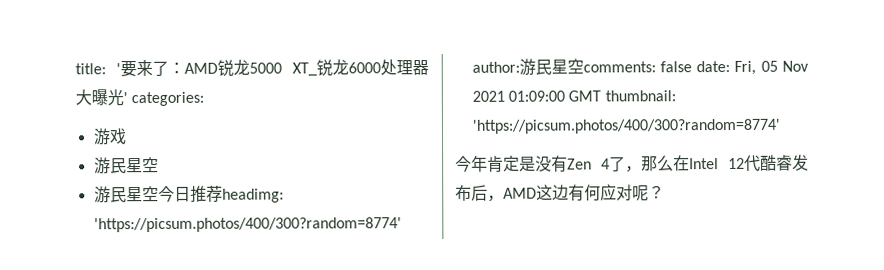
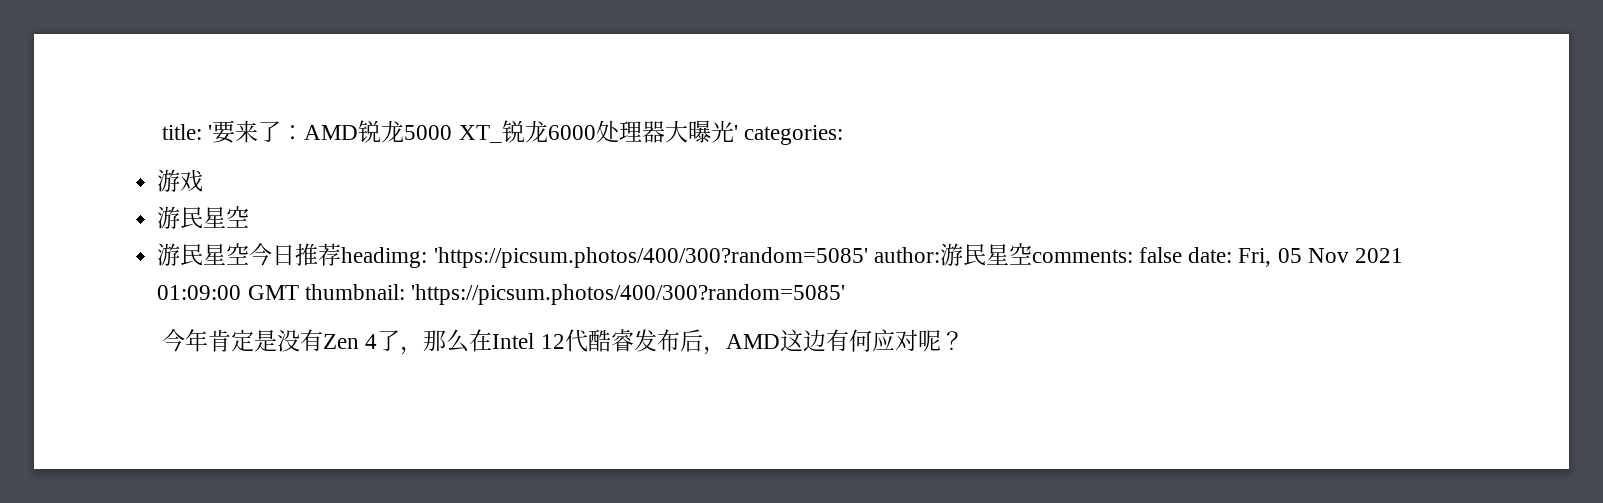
[93,217,402,233] 'https://picsum.photos/400/300?random=8774' -> [433,247,868,268] 'https://picsum.photos/400/300?random=5085'
[471,118,780,134] 'https://picsum.photos/400/300?random=8774' -> [410,284,845,305] 'https://picsum.photos/400/300?random=5085'

